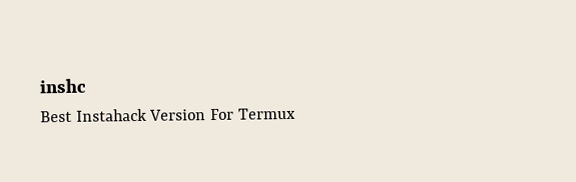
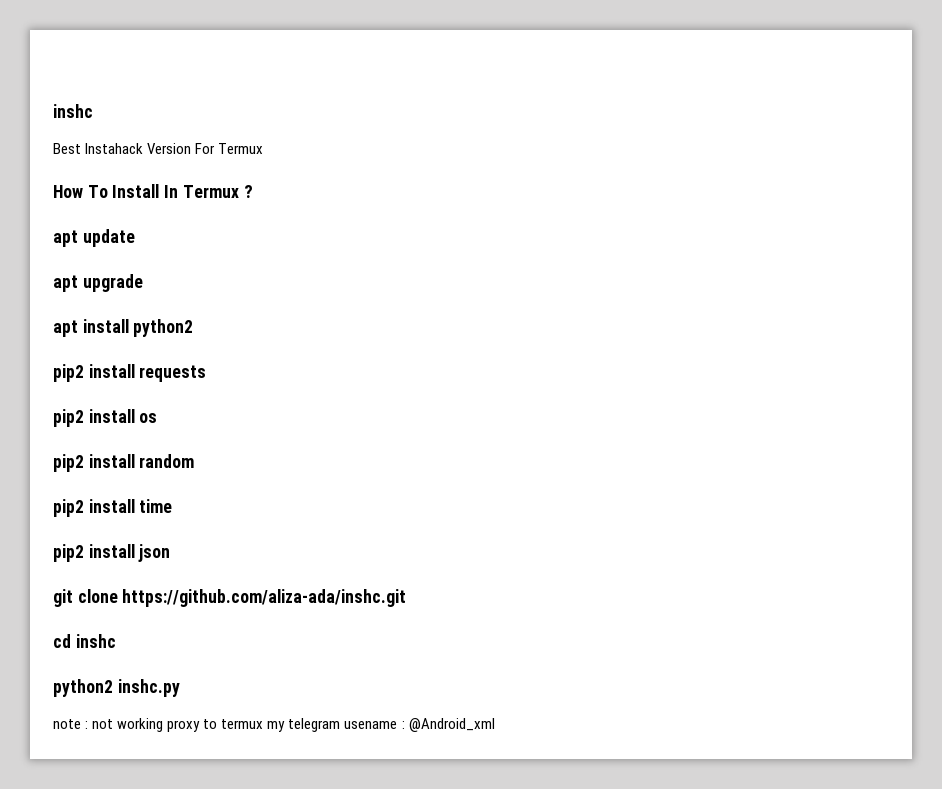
(296, 113) none -> [53,184,253,198] [53,229,135,247] [53,274,143,292] [53,319,194,337] [53,364,207,382] [53,409,158,427] [53,454,195,472] [53,499,173,517] [53,544,171,562] [53,589,407,607] [53,634,116,648] [53,679,180,697] [53,718,495,732] // How To Install In Termux ? // apt update // apt upgrade // apt install python2 // pip2 install requests // pip2 install os // pip2 install random // pip2 install time // pip2 install json // git clone https://github.com/aliza-ada/inshc.git // cd inshc // python2 inshc.py // note : not working proxy to termux my telegram usename : @Android_xml

